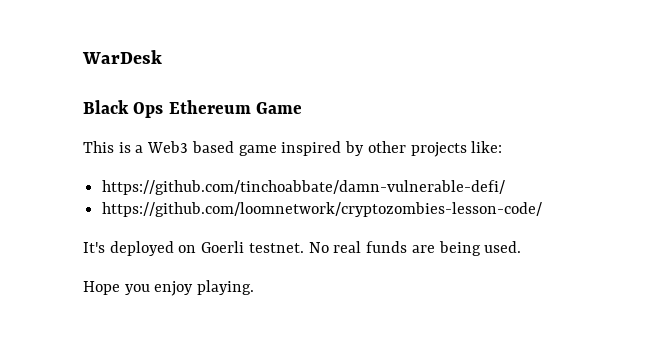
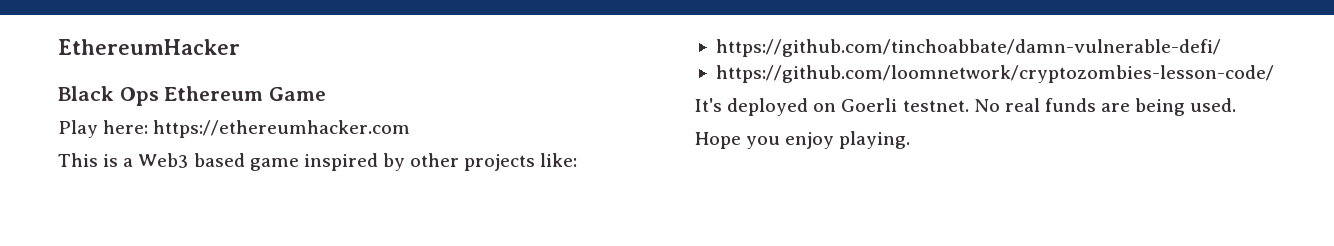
[82,50,162,64] WarDesk -> [58,39,240,55] EthereumHacker
(302, 108) none -> [58,120,411,138] // Play here: https://ethereumhacker.com

